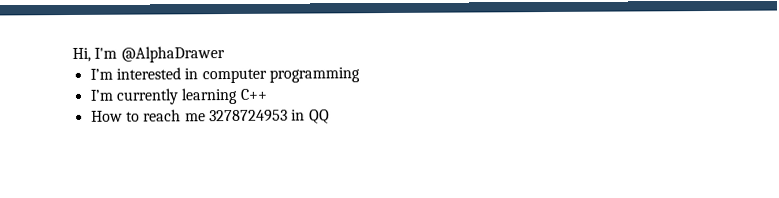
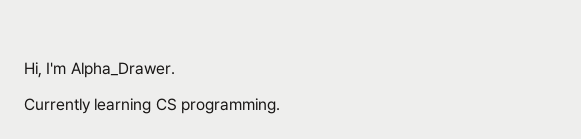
[120,46,225,63] [89,67,360,84] [89,87,268,105] [90,109,330,124] @AlphaDrawer // I’m interested in computer programming // I’m currently learning C++ // How to reach me 3278724953 in QQ -> [70,62,175,78] [24,98,280,114] Alpha_Drawer. // Currently learning CS programming.

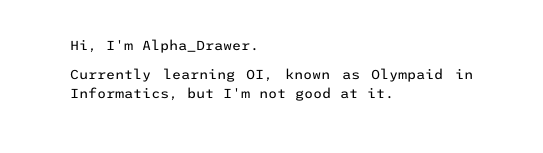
[155,98,280,114] CS programming. -> [246,68,474,82] [70,87,394,101] OI, known as Olympaid in Informatics, but I'm not good at it.

